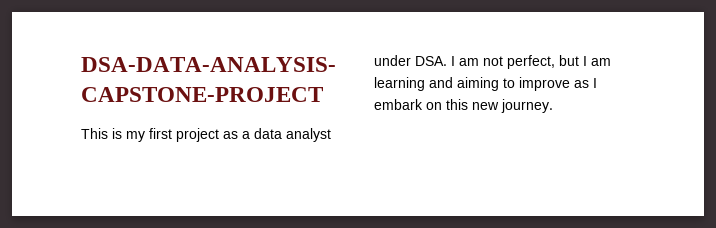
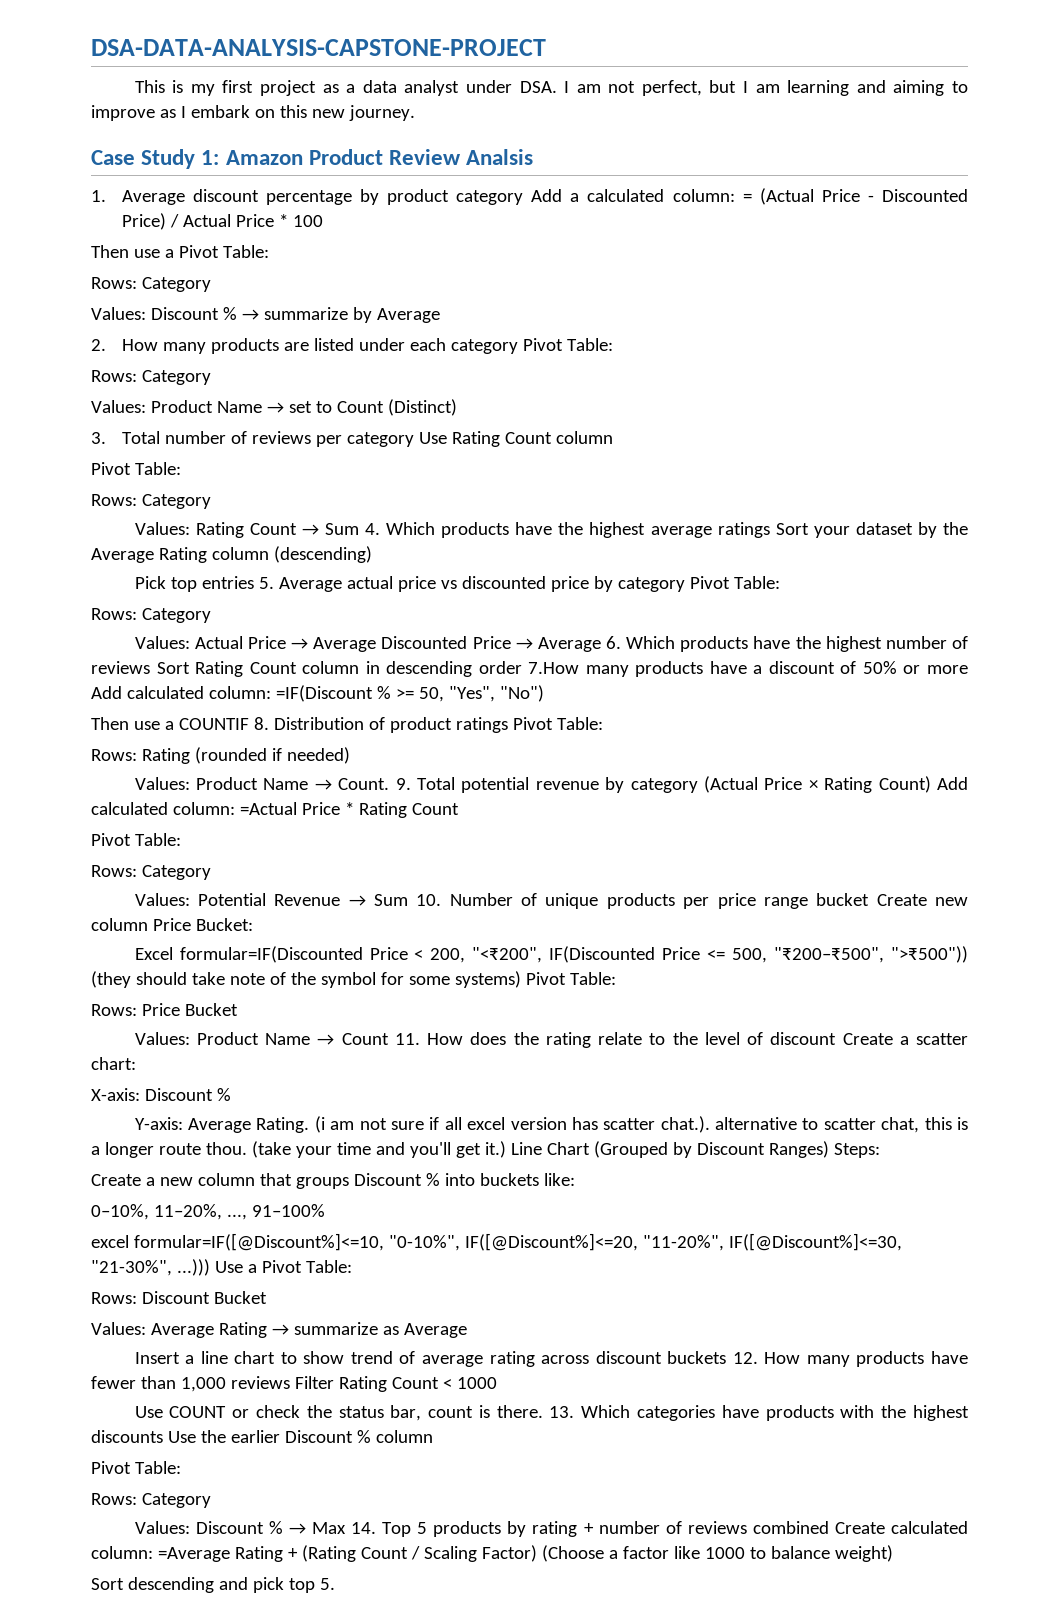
(553, 106) none -> [91,149,534,169] [91,188,968,205] [121,213,323,230] [91,245,269,258] [91,277,211,292] [91,307,440,323] [91,338,613,354] [91,370,211,385] [91,399,457,416] [91,431,613,447] [91,462,181,475] [91,494,211,509] [134,522,969,538] [91,546,372,563] [134,576,780,592] [91,608,211,623] [134,636,969,652] [91,661,968,677] [91,685,544,702] [91,717,603,733] [91,747,350,764] [134,776,969,793] [91,802,459,818] [91,833,181,846] [91,865,211,880] [134,893,968,909] [91,918,253,931] [134,946,969,963] [91,971,616,988] [91,1003,238,1016] [134,1032,968,1048] [91,1057,136,1070] [91,1088,231,1101] [134,1116,968,1133] [91,1141,880,1158] [91,1173,575,1189] [91,1204,325,1220] [91,1233,902,1251] [91,1259,352,1276] [91,1291,267,1304] [91,1322,467,1338] [134,1351,968,1367] [91,1376,497,1392] [134,1405,969,1421] [91,1430,433,1443] [91,1461,181,1474] [91,1493,211,1508] [134,1521,969,1537] [91,1545,893,1562] [91,1577,335,1593] // Case Study 1: Amazon Product Review Analsis // 1. Average discount percentage by product category Add a calculated column: = (Actual Price - Discounted Price) / Actual Price * 100 // Then use a Pivot Table: // Rows: Category // Values: Discount % → summarize by Average // 2. How many products are listed under each category Pivot Table: // Rows: Category // Values: Product Name → set to Count (Distinct) // 3. Total number of reviews per category Use Rating Count column // Pivot Table: // Rows: Category // Values: Rating Count → Sum 4. Which products have the highest average ratings Sort your dataset by the Average Rating column (descending) // Pick top entries 5. Average actual price vs discounted price by category Pivot Table: // Rows: Category // Values: Actual Price → Average Discounted Price → Average 6. Which products have the highest number of reviews Sort Rating Count column in descending order 7.How many products have a discount of 50% or more Add calculated column: =IF(Discount % >= 50, "Yes", "No") // Then use a COUNTIF 8. Distribution of product ratings Pivot Table: // Rows: Rating (rounded if needed) // Values: Product Name → Count. 9. Total potential revenue by category (Actual Price × Rating Count) Add calculated column: =Actual Price * Rating Count // Pivot Table: // Rows: Category // Values: Potential Revenue → Sum 10. Number of unique products per price range bucket Create new column Price Bucket: // Excel formular=IF(Discounted Price < 200, "<₹200", IF(Discounted Price <= 500, "₹200–₹500", ">₹500")) (they should take note of the symbol for some systems) Pivot Table: // Rows: Price Bucket // Values: Product Name → Count 11. How does the rating relate to the level of discount Create a scatter chart: // X-axis: Discount % // Y-axis: Average Rating. (i am not sure if all excel version has scatter chat.). alternative to scatter chat, this is a longer route thou. (take your time and you'll get it.) Line Chart (Grouped by Discount Ranges) Steps: // Create a new column that groups Discount % into buckets like: // 0–10%, 11–20%, ..., 91–100% // excel formular=IF([@Discount%]<=10, "0-10%", IF([@Discount%]<=20, "11-20%", IF([@Discount%]<=30, "21-30%", ...))) Use a Pivot Table: // Rows: Discount Bucket // Values: Average Rating → summarize as Average // Insert a line chart to show trend of average rating across discount buckets 12. How many products have fewer than 1,000 reviews Filter Rating Count < 1000 // Use COUNT or check the status bar, count is there. 13. Which categories have products with the highest discounts Use the earlier Discount % column // Pivot Table: // Rows: Category // Values: Discount % → Max 14. Top 5 products by rating + number of reviews combined Create calculated column: =Average Rating + (Rating Count / Scaling Factor) (Choose a factor like 1000 to balance weight) // Sort descending and pick top 5.

